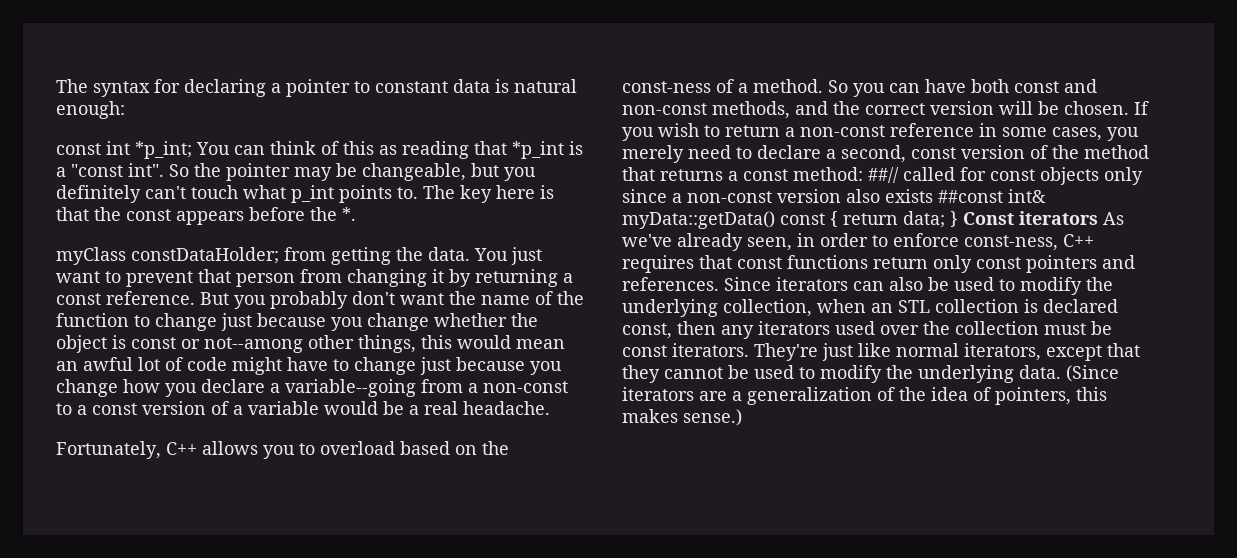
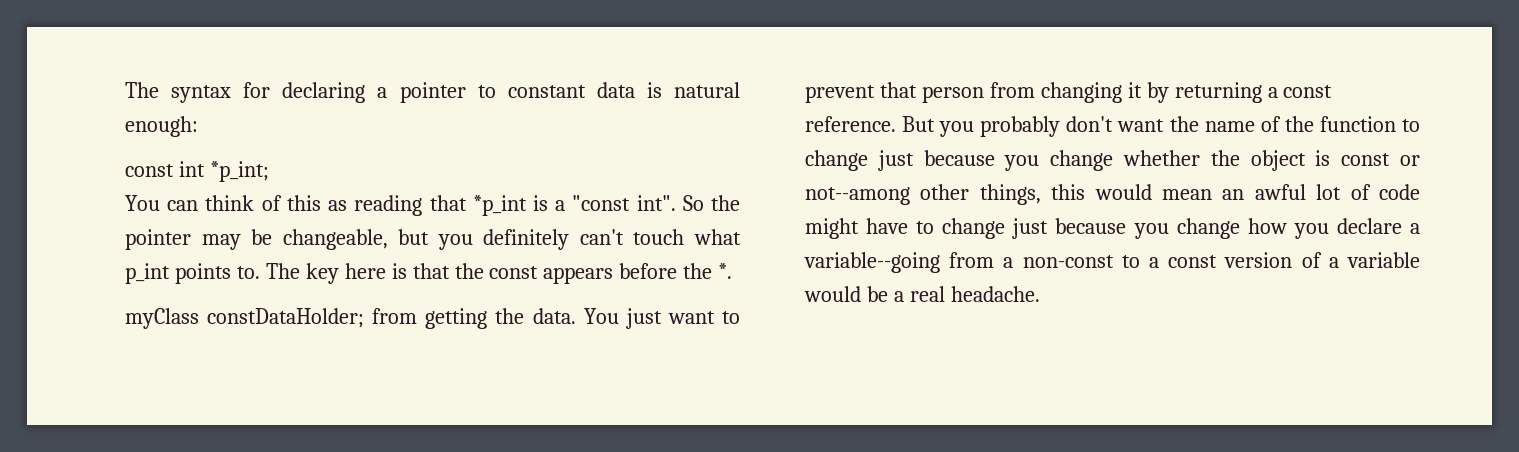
(192, 150) none -> (269, 171) //
[56,441,509,459] [622,79,1097,97] [622,101,1149,119] [622,123,1139,141] [622,145,1149,163] [622,167,1143,185] [622,189,1046,203] [622,211,1124,229] [622,233,1094,251] [622,255,1135,273] [622,277,1113,295] [622,299,1118,317] [622,321,1112,339] [622,343,1140,361] [622,365,1119,383] [622,387,1107,405] [622,409,742,426] // Fortunately, C++ allows you to overload based on the const-ness of a method. So you can have both const and non-const methods, and the correct version will be chosen. If you wish to return a non-const reference in some cases, you merely need to declare a second, const version of the method that returns a const method: ##// called for const objects only since a non-const version also exists ##const int& myData::getData() const { return data; } Const iterators As we've already seen, in order to enforce const-ness, C++ requires that const functions return only const pointers and references. Since iterators can also be used to modify the underlying collection, when an STL collection is declared const, then any iterators used over the collection must be const iterators. They're just like normal iterators, except that they cannot be used to modify the underlying data. (Since iterators are a generalization of the idea of pointers, this makes sense.) -> (1040, 294) none

